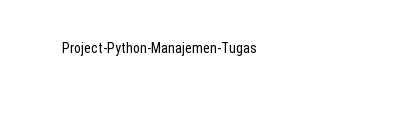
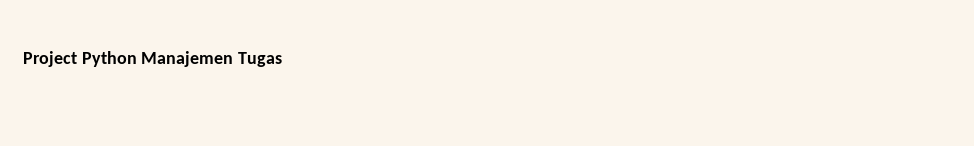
[62,42,257,56] Project-Python-Manajemen-Tugas -> [23,51,283,67] Project Python Manajemen Tugas

